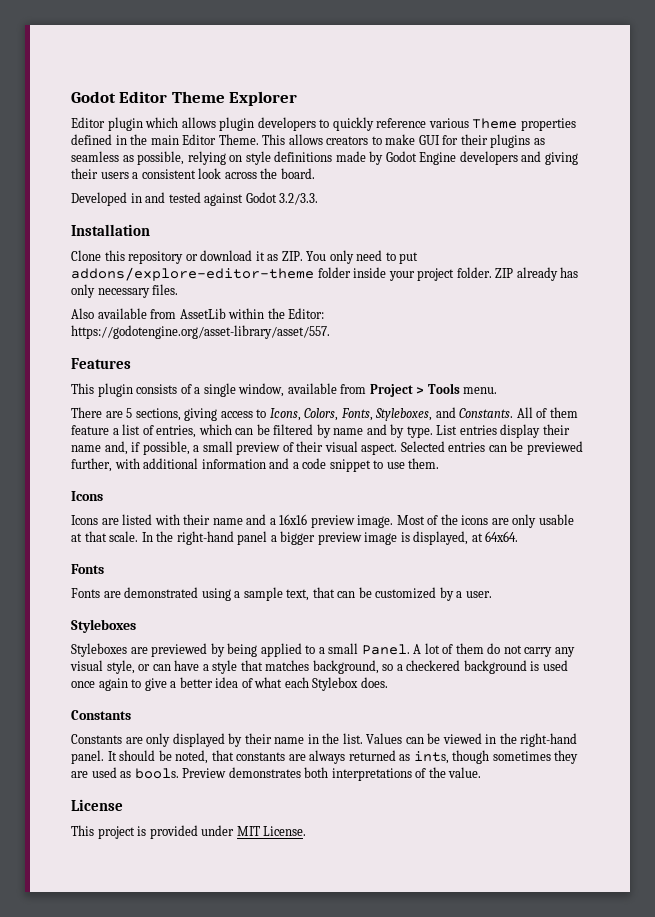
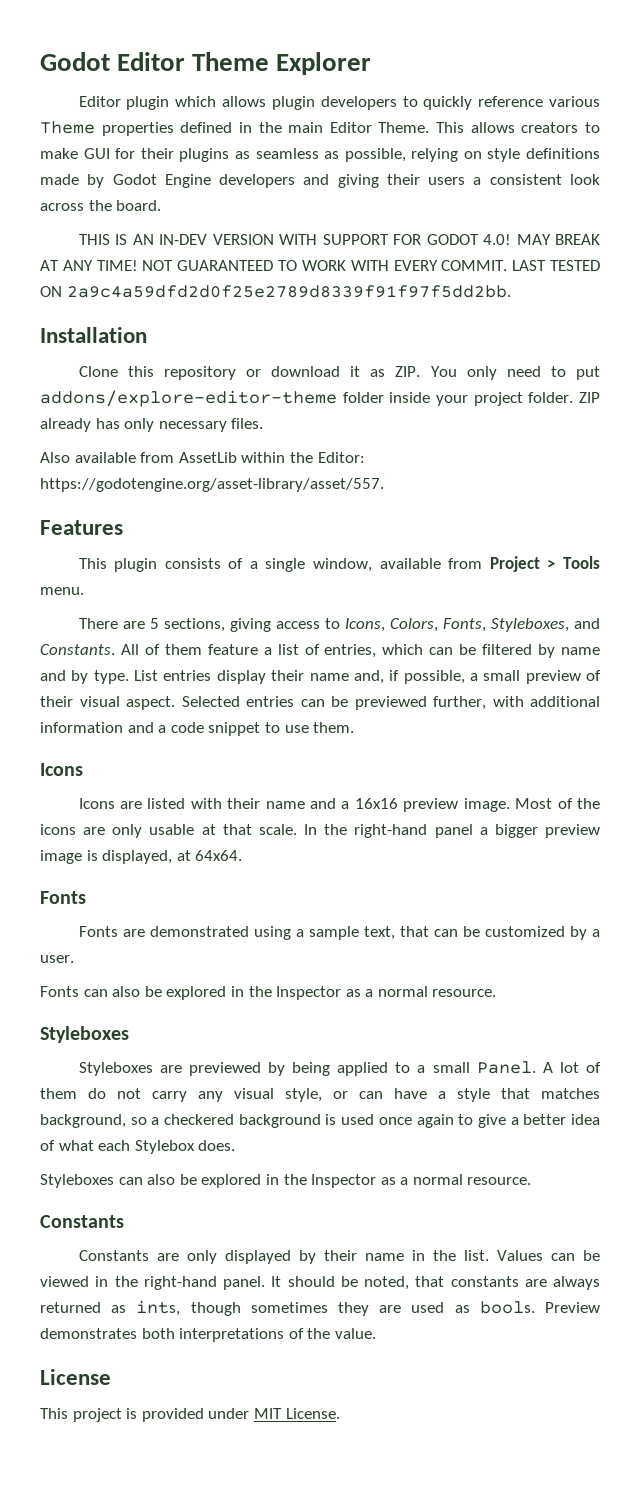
[71,192,319,206] Developed in and tested against Godot 3.2/3.3. -> [78,234,600,245] [40,260,600,271] [40,285,511,298] THIS IS AN IN-DEV VERSION WITH SUPPORT FOR GODOT 4.0! MAY BREAK AT ANY TIME! NOT GUARANTEED TO WORK WITH EVERY COMMIT. LAST TESTED ON 2a9c4a59dfd2d0f25e2789d8339f91f97f5dd2bb.
(492, 594) none -> [40,986,497,1000] // Fonts can also be explored in the Inspector as a normal resource.
(388, 682) none -> [40,1174,532,1188] // Styleboxes can also be explored in the Inspector as a normal resource.

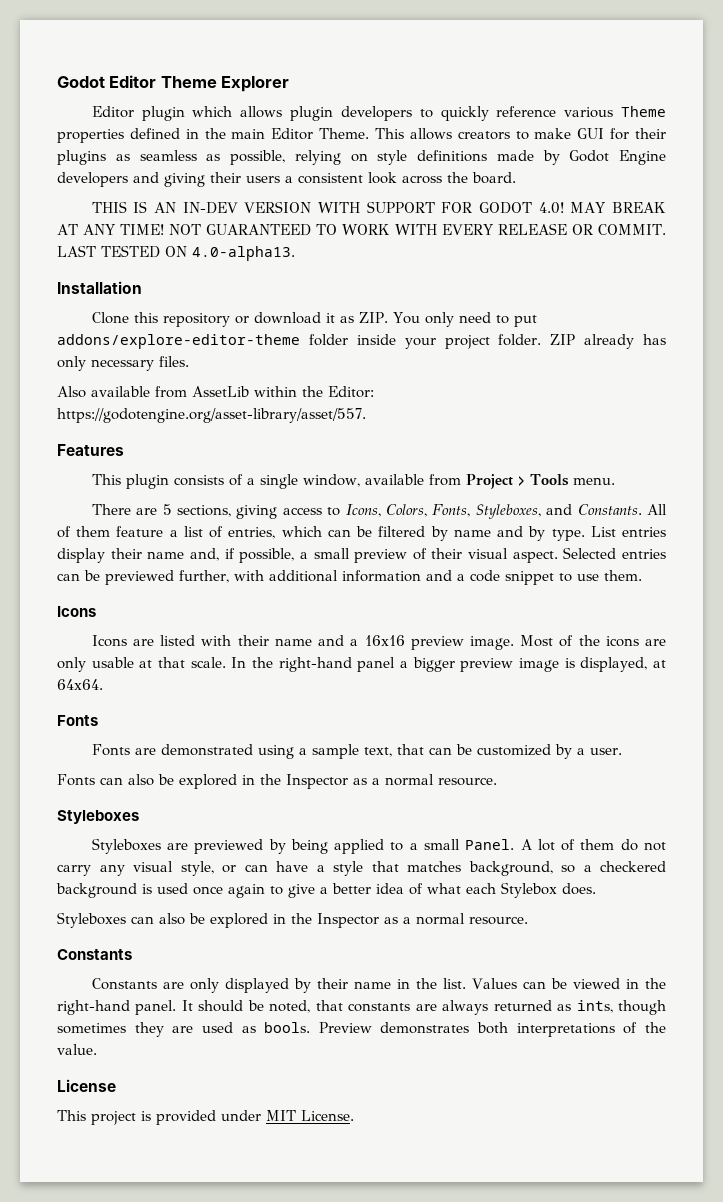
(438, 265) none -> [498,223,594,235] RELEASE OR
[66,285,511,298] 2a9c4a59dfd2d0f25e2789d8339f91f97f5dd2bb. -> [192,246,295,261] 4.0-alpha13.

